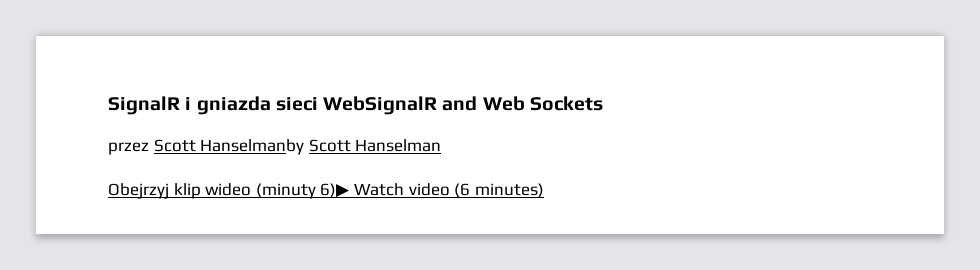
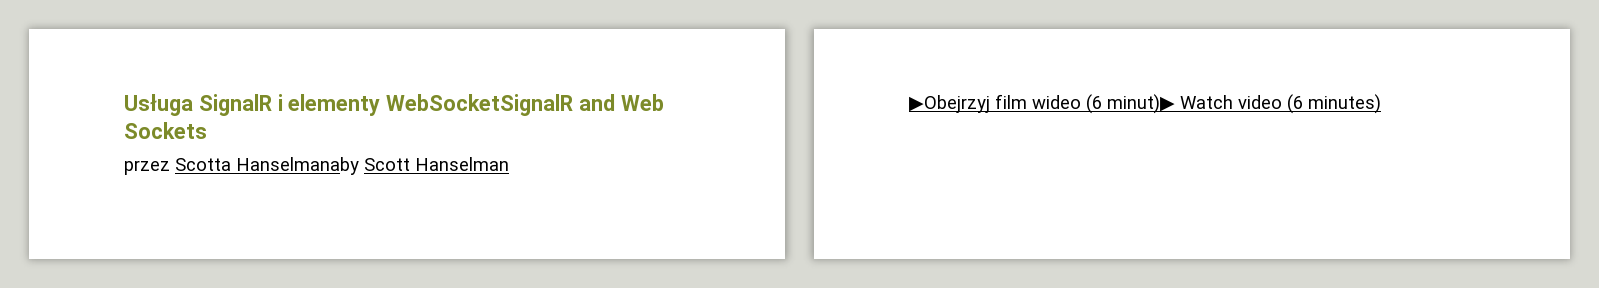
(108, 105) none -> [124,94,193,116] Usługa
[196,96,438,115] gniazda sieci WebSignalR -> [288,94,574,116] elementy WebSocketSignalR
[153,139,305,155] Scott Hanselmanby -> [175,157,359,175] Scotta Hanselmanaby
[108,183,351,199] Obejrzyj klip wideo (minuty 6)▶ -> [909,94,1175,114] ▶Obejrzyj film wideo (6 minut)▶

